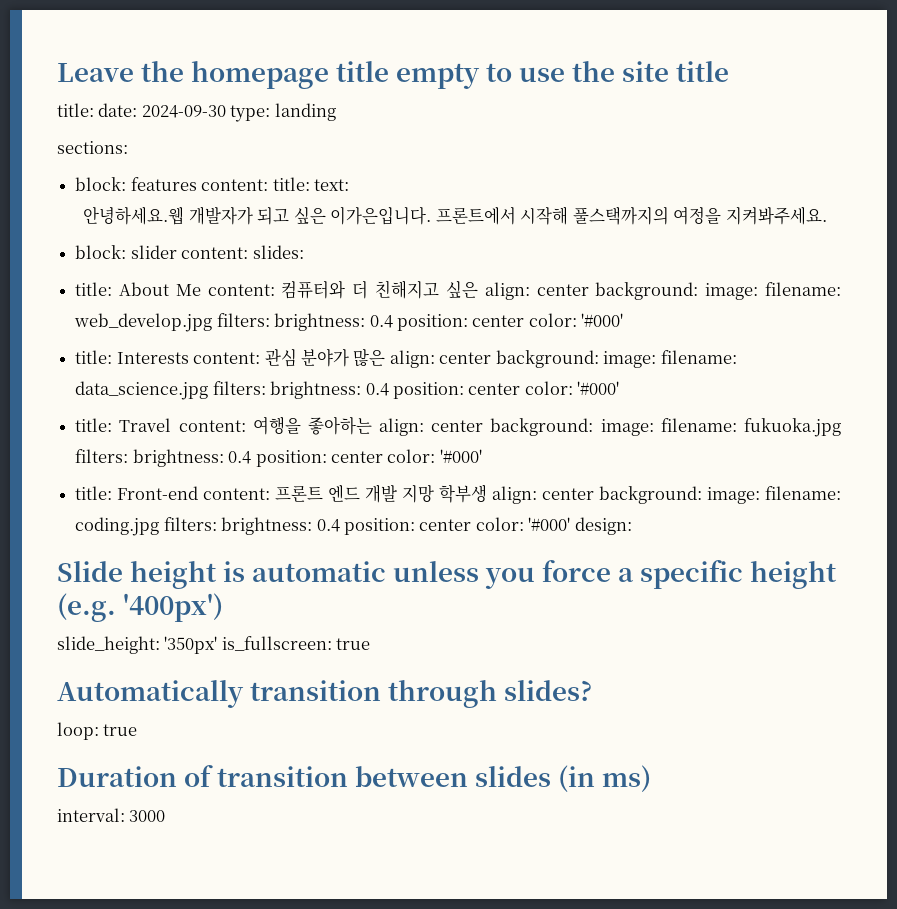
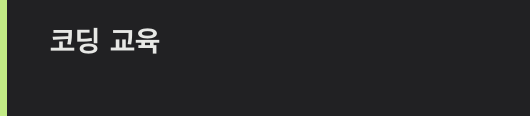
[57,61,730,89] [57,103,336,122] [57,141,128,154] [75,177,349,191] [83,206,827,225] [75,245,304,259] [75,280,841,300] [74,313,624,332] [75,348,737,368] [75,381,620,400] [75,416,842,437] [75,449,482,467] [75,484,841,504] [75,517,632,536] [57,560,838,589] [57,593,224,622] [57,636,371,654] [57,680,593,708] [57,722,138,740] [57,765,652,792] [57,808,166,822] Leave the homepage title empty to use the site title // title: date: 2024-09-30 type: landing // sections: // block: features content: title: text: // 안녕하세요.웹 개발자가 되고 싶은 이가은입니다. 프론트에서 시작해 풀스택까지의 여정을 지켜봐주세요. // block: slider content: slides: // title: About Me content: 컴퓨터와 더 친해지고 싶은 align: center background: image: filename: web_develop.jpg filters: brightness: 0.4 position: center color: '#000' // title: Interests content: 관심 분야가 많은 align: center background: image: filename: data_science.jpg filters: brightness: 0.4 position: center color: '#000' // title: Travel content: 여행을 좋아하는 align: center background: image: filename: fukuoka.jpg filters: brightness: 0.4 position: center color: '#000' // title: Front-end content: 프론트 엔드 개발 지망 학부생 align: center background: image: filename: coding.jpg filters: brightness: 0.4 position: center color: '#000' design: // Slide height is automatic unless you force a specific height (e.g. '400px') // slide_height: '350px' is_fullscreen: true // Automatically transition through slides? // loop: true // Duration of transition between slides (in ms) // interval: 3000 -> [50,27,160,54] 코딩 교육

